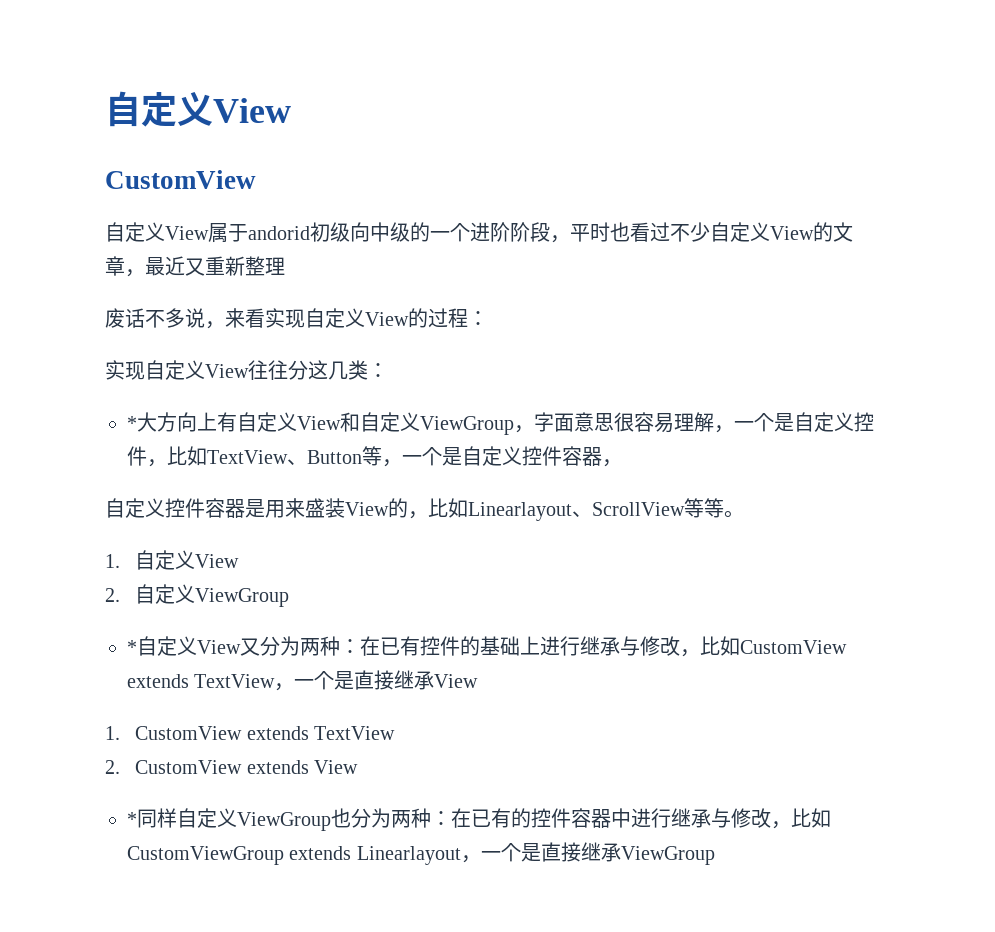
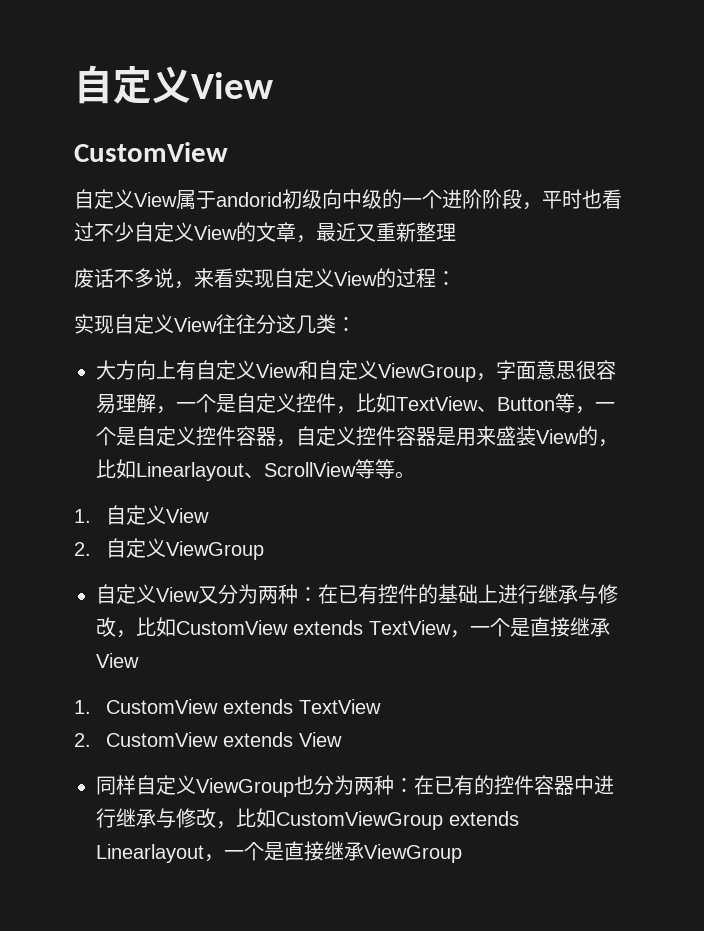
[127,416,137,430] * -> (356, 324) none
(622, 463) // -> (296, 443) none
[127,640,137,654] * -> (265, 550) none
[127,812,137,826] * -> (343, 739) none

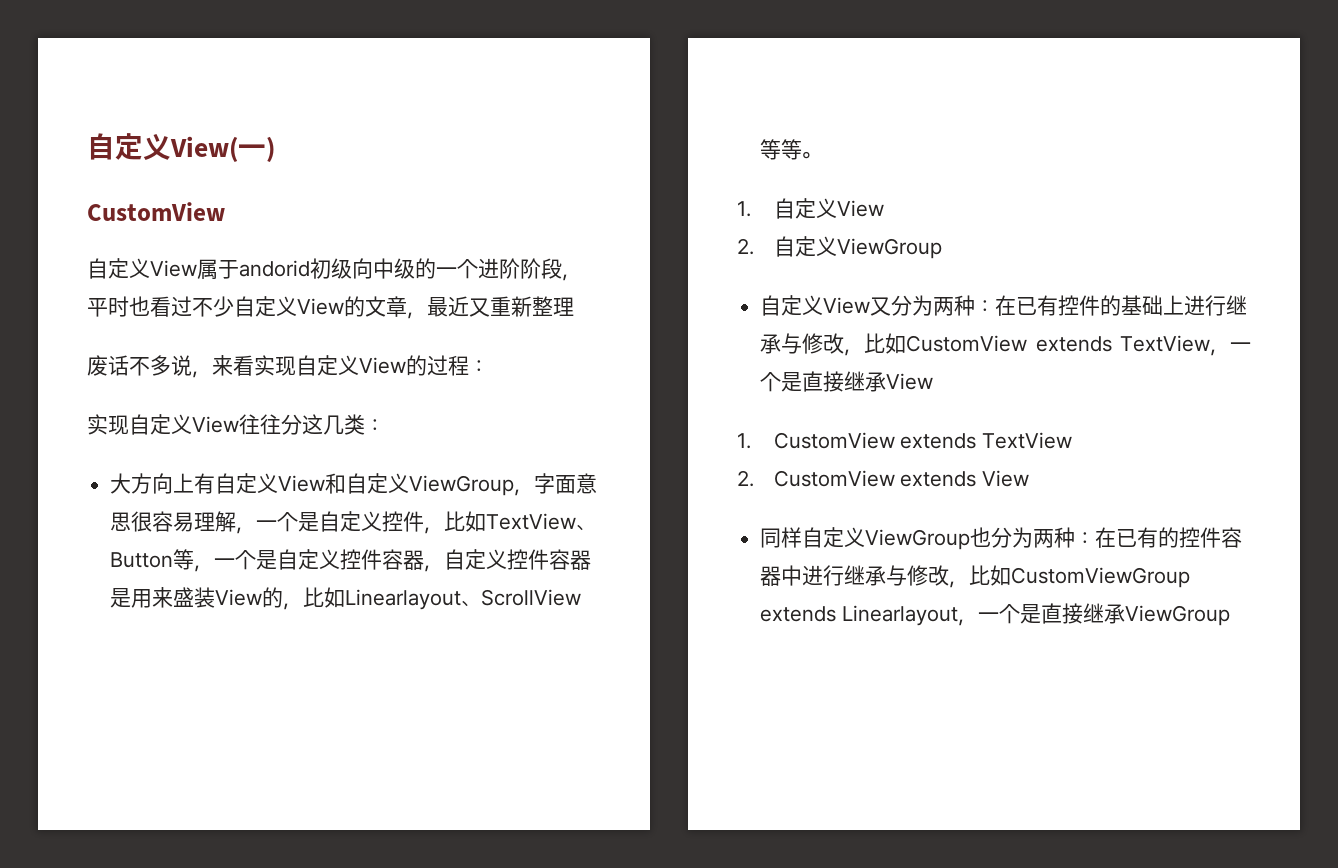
[74,65,273,104] 自定义View -> [87,133,275,162] 自定义View(一)

